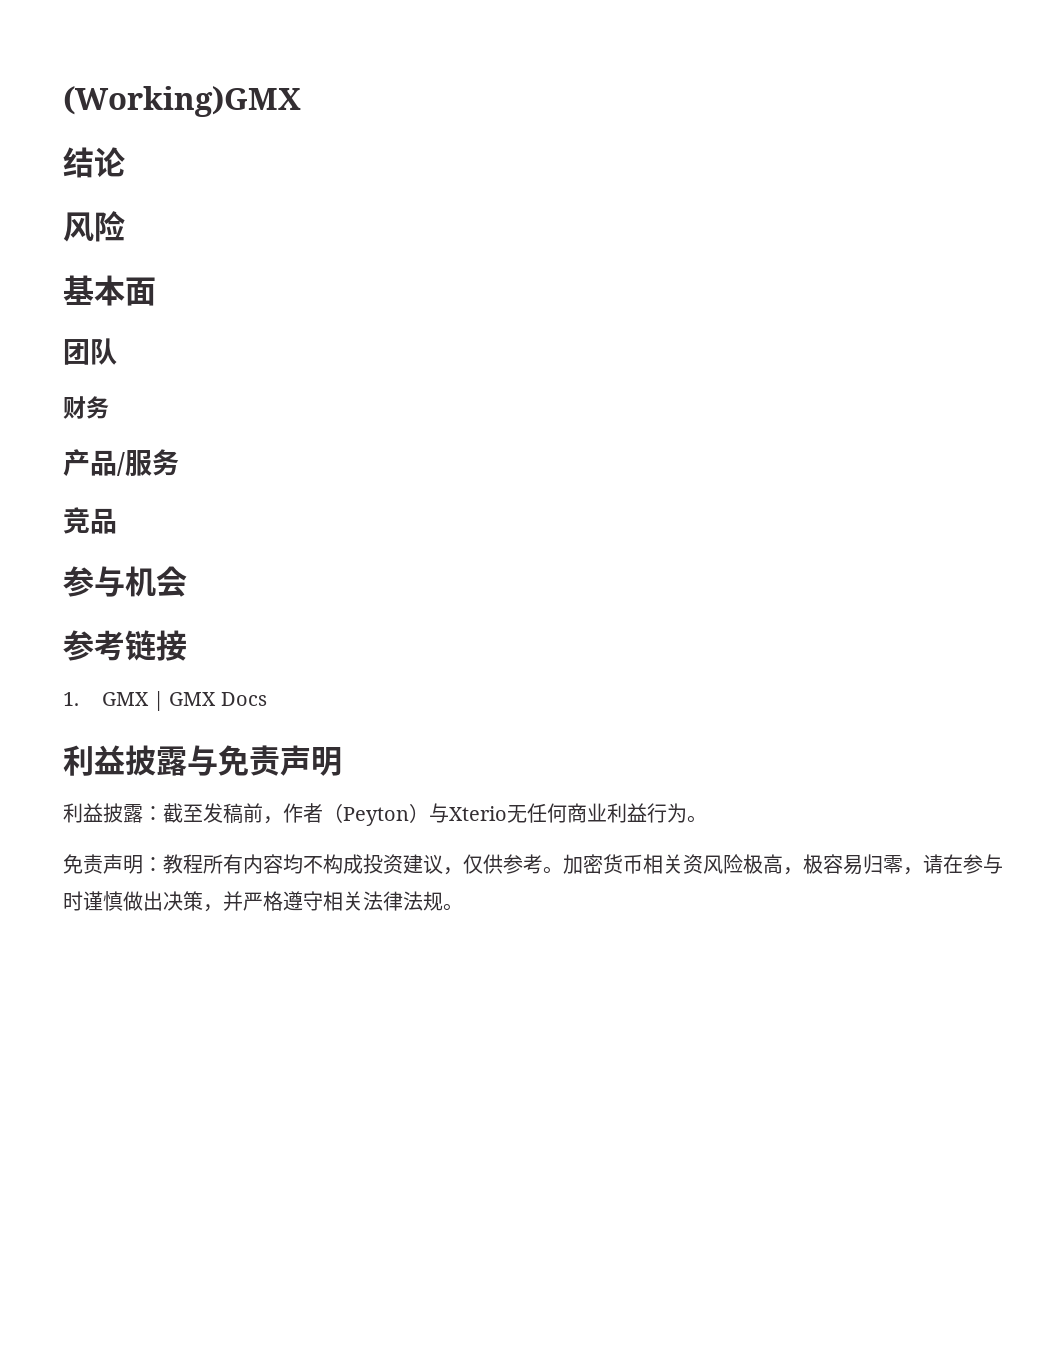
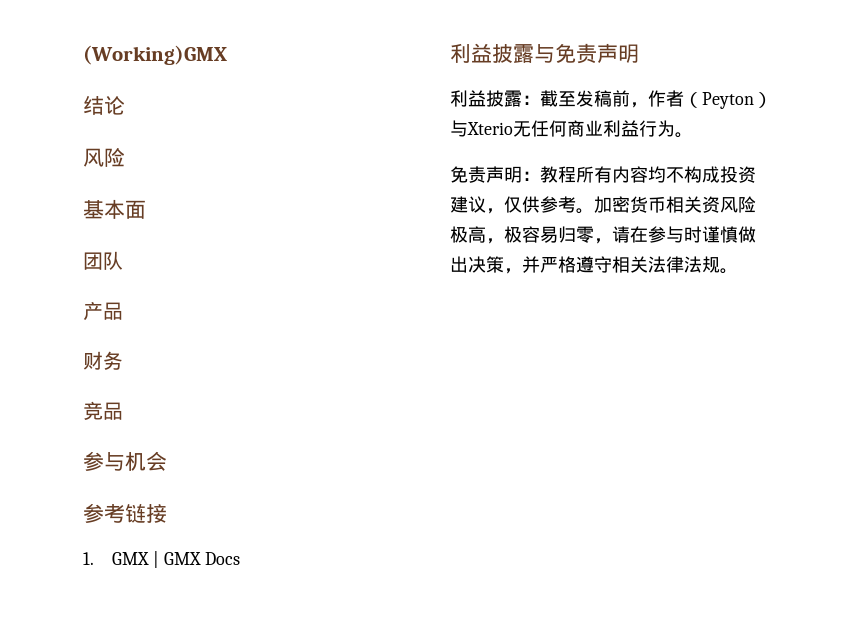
[63,396,109,419] // 财务 -> (123, 260) none
[117,450,152,477] /服 -> [83,351,103,370] // 财

